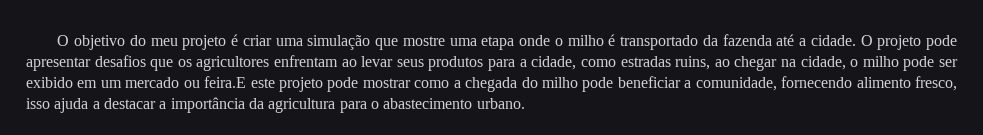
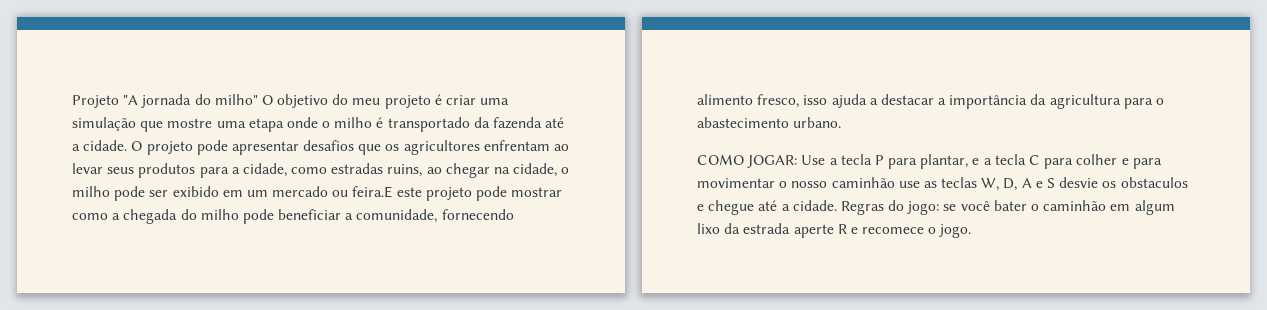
(57, 40) none -> [72,94,258,108] Projeto "A jornada do milho"
(525, 103) none -> [697,154,1162,169] [697,177,1188,191] [697,200,1175,215] [697,223,972,238] // COMO JOGAR: Use a tecla P para plantar, e a tecla C para colher e para movimentar o nosso caminhão use as teclas W, D, A e S desvie os obstaculos e chegue até a cidade. Regras do jogo: se você bater o caminhão em algum lixo da estrada aperte R e recomece o jogo.

